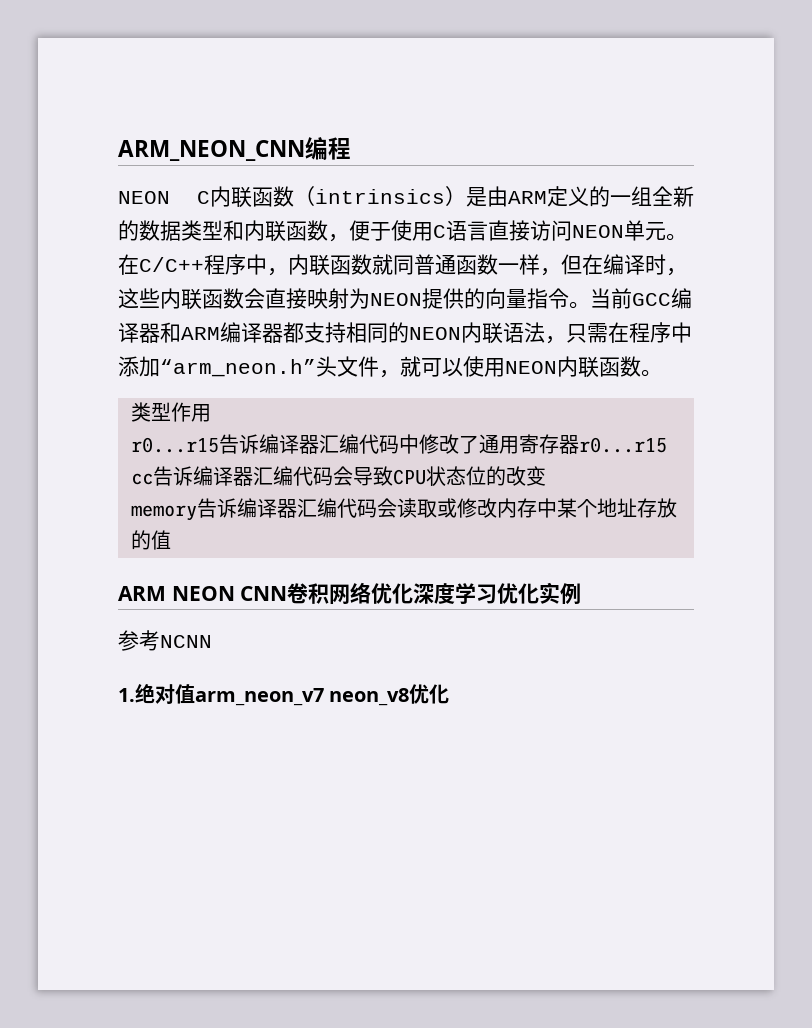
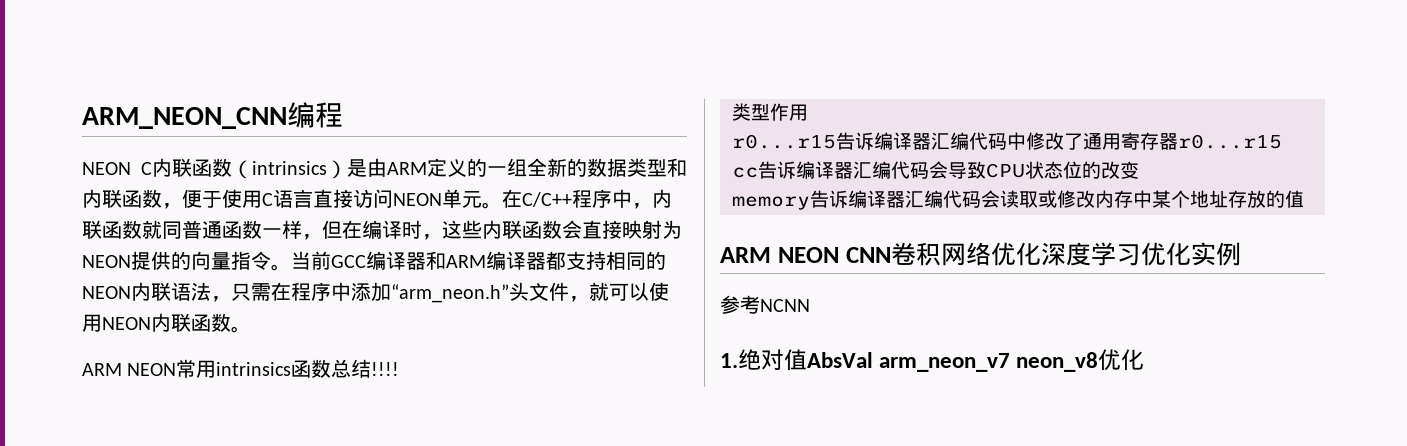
(662, 373) none -> [82,359,400,378] // ARM NEON常用intrinsics函数总结!!!!
(195, 694) none -> [807,352,873,368] AbsVal

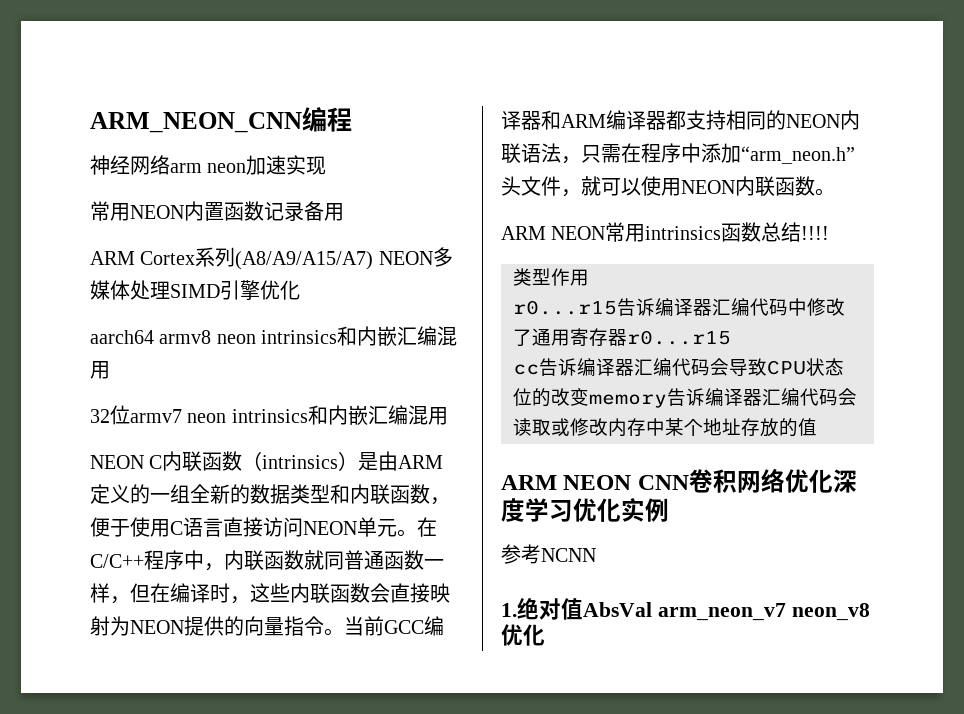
(343, 115) none -> [90,155,327,175] [90,201,344,221] [90,247,453,270] [90,280,300,300] [90,326,458,346] [90,361,110,379] [90,405,448,425] // 神经网络arm neon加速实现 // 常用NEON内置函数记录备用 // ARM Cortex系列(A8/A9/A15/A7) NEON多媒体处理SIMD引擎优化 // aarch64 armv8 neon intrinsics和内嵌汇编混用 // 32位armv7 neon intrinsics和内嵌汇编混用
(1139, 170) // -> (589, 397) none

